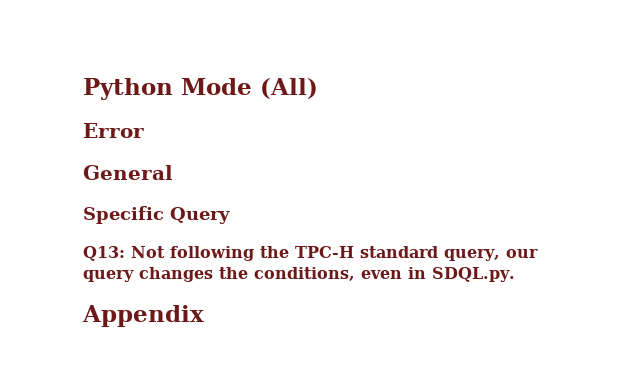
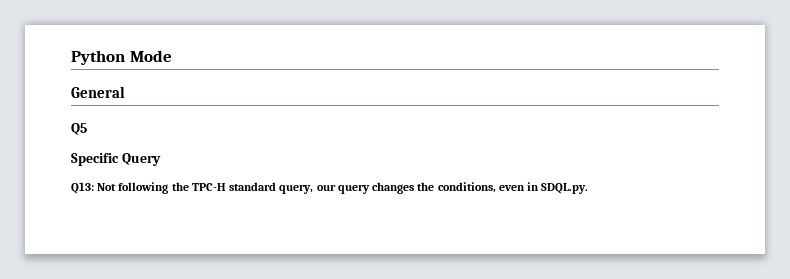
[260,78,318,99] [83,123,144,138] (All) // Error -> (172, 56) none
(173, 172) none -> [71,123,87,135] // Q5
[82,305,204,327] // Appendix -> (589, 188) none

